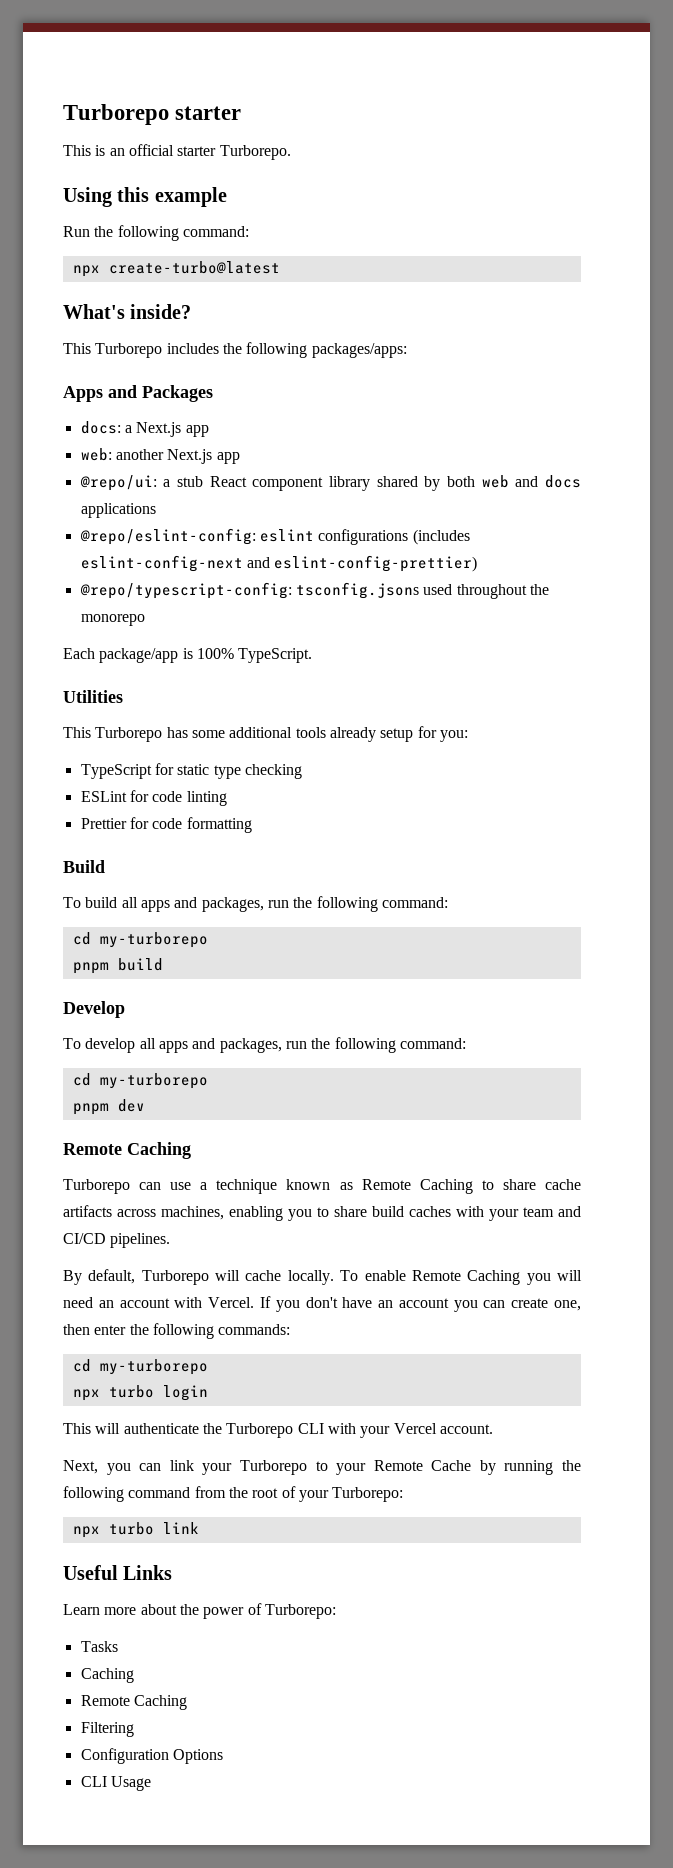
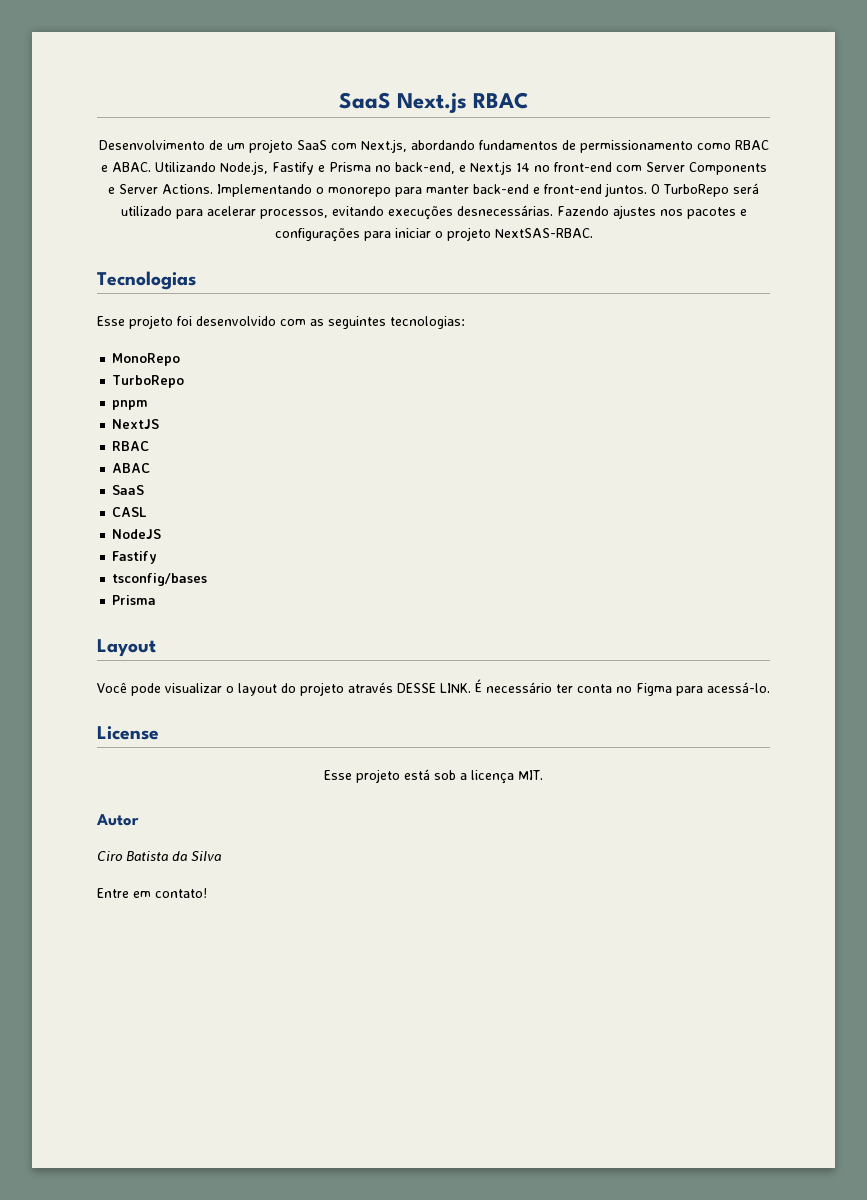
[63,104,242,125] [63,144,291,160] [63,187,227,207] [63,225,249,241] [72,261,280,277] [63,304,192,319] [63,342,407,358] [63,385,213,402] [80,421,209,437] [80,448,240,464] [79,475,582,491] [80,503,156,518] [79,528,470,545] [80,555,478,572] [79,582,549,599] [80,614,145,626] [63,648,313,663] [63,690,123,703] [63,726,468,742] [80,763,302,779] [80,790,227,806] [80,817,252,833] [63,860,105,873] [63,896,448,912] [72,932,208,948] [72,958,163,974] [63,1001,125,1018] [63,1037,466,1053] [72,1073,208,1089] [72,1099,145,1115] [63,1142,191,1159] [63,1179,582,1194] [63,1205,581,1221] [63,1233,171,1248] [63,1269,583,1285] [63,1296,581,1312] [63,1323,291,1339] [72,1359,208,1375] [72,1385,208,1401] [63,1423,493,1438] [63,1460,581,1475] [63,1486,404,1502] [72,1522,199,1538] [63,1565,173,1580] [63,1603,336,1619] [80,1641,118,1652] [80,1668,134,1683] [80,1695,187,1710] [80,1722,134,1737] [80,1748,223,1764] [80,1776,151,1791] Turborepo starter // This is an official starter Turborepo. // Using this example // Run the following command: // npx create-turbo@latest // What's inside? // This Turborepo includes the following packages/apps: // Apps and Packages // docs: a Next.js app // web: another Next.js app // @repo/ui: a stub React component library shared by both web and docs applications // @repo/eslint-config: eslint configurations (includes eslint-config-next and eslint-config-prettier) // @repo/typescript-config: tsconfig.jsons used throughout the monorepo // Each package/app is 100% TypeScript. // Utilities // This Turborepo has some additional tools already setup for you: // TypeScript for static type checking // ESLint for code linting // Prettier for code formatting // Build // To build all apps and packages, run the following command: // cd my-turborepo // pnpm build // Develop // To develop all apps and packages, run the following command: // cd my-turborepo // pnpm dev // Remote Caching // Turborepo can use a technique known as Remote Caching to share cache artifacts across machines, enabling you to share build caches with your team and CI/CD pipelines. // By default, Turborepo will cache locally. To enable Remote Caching you will need an account with Vercel. If you don't have an account you can create one, then enter the following commands: // cd my-turborepo // npx turbo login // This will authenticate the Turborepo CLI with your Vercel account. // Next, you can link your Turborepo to your Remote Cache by running the following command from the root of your Turborepo: // npx turbo link // Useful Links // Learn more about the power of Turborepo: // Tasks // Caching // Remote Caching // Filtering // Configuration Options // CLI Usage -> [338,92,529,113] [98,139,769,153] [100,161,767,175] [108,183,759,197] [120,205,747,220] [274,227,593,242] [97,271,196,290] [97,315,465,329] [112,353,181,366] [112,375,185,388] [112,400,149,410] [112,419,160,429] [112,441,150,451] [112,463,151,473] [112,485,145,495] [112,507,148,517] [112,529,162,539] [112,551,158,564] [112,573,208,586] [112,595,157,605] [97,639,156,657] [97,679,770,696] [97,726,159,740] [324,769,543,784] [96,814,139,826] [97,851,221,861] [97,888,207,898] SaaS Next.js RBAC // Desenvolvimento de um projeto SaaS com Next.js, abordando fundamentos de permissionamento como RBAC e ABAC. Utilizando Node.js, Fastify e Prisma no back-end, e Next.js 14 no front-end com Server Components e Server Actions. Implementando o monorepo para manter back-end e front-end juntos. O TurboRepo será utilizado para acelerar processos, evitando execuções desnecessárias. Fazendo ajustes nos pacotes e configurações para iniciar o projeto NextSAS-RBAC. // Tecnologias // Esse projeto foi desenvolvido com as seguintes tecnologias: // MonoRepo // TurboRepo // pnpm // NextJS // RBAC // ABAC // SaaS // CASL // NodeJS // Fastify // tsconfig/bases // Prisma // Layout // Você pode visualizar o layout do projeto através DESSE LINK. É necessário ter conta no Figma para acessá-lo. // License // Esse projeto está sob a licença MIT. // Autor // Ciro Batista da Silva // Entre em contato!

